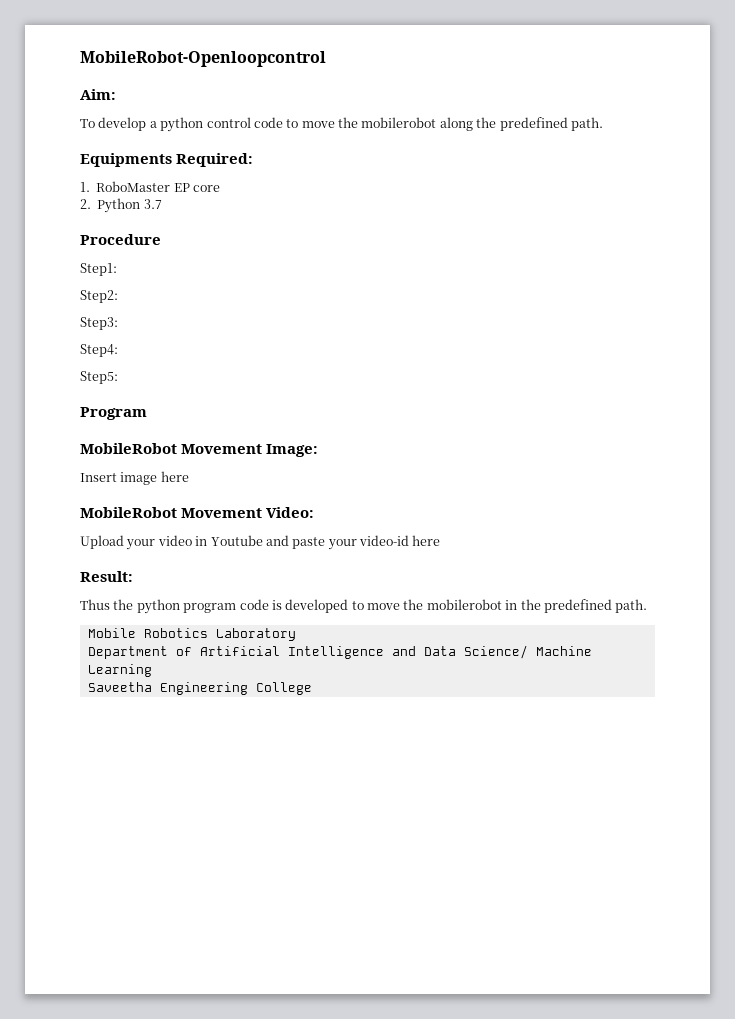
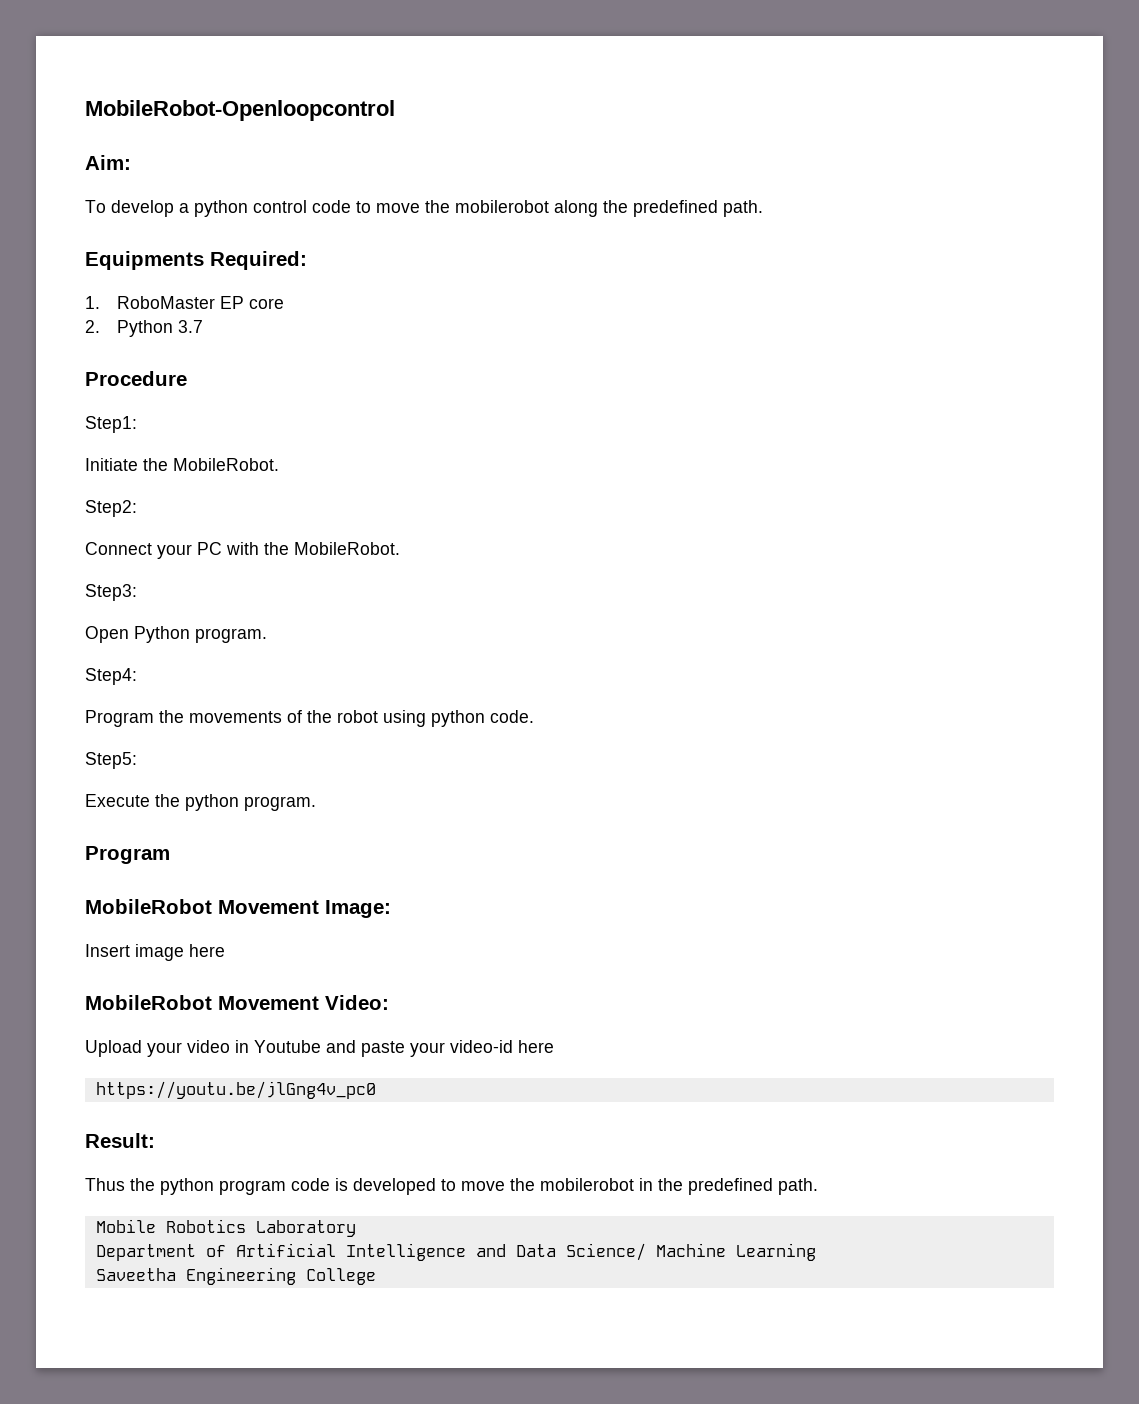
[80,290,118,303] [80,317,118,330] [80,344,118,357] [80,371,118,384] Step2: // Step3: // Step4: // Step5: -> [85,458,279,471] [85,500,137,517] [85,542,400,559] [85,584,137,601] [85,626,267,643] [85,668,137,685] [85,710,534,727] [85,752,137,769] [85,794,316,811] Initiate the MobileRobot. // Step2: // Connect your PC with the MobileRobot. // Step3: // Open Python program. // Step4: // Program the movements of the robot using python code. // Step5: // Execute the python program.
(441, 540) none -> [95,1081,376,1099] // https://youtu.be/jlGng4v_pc0

